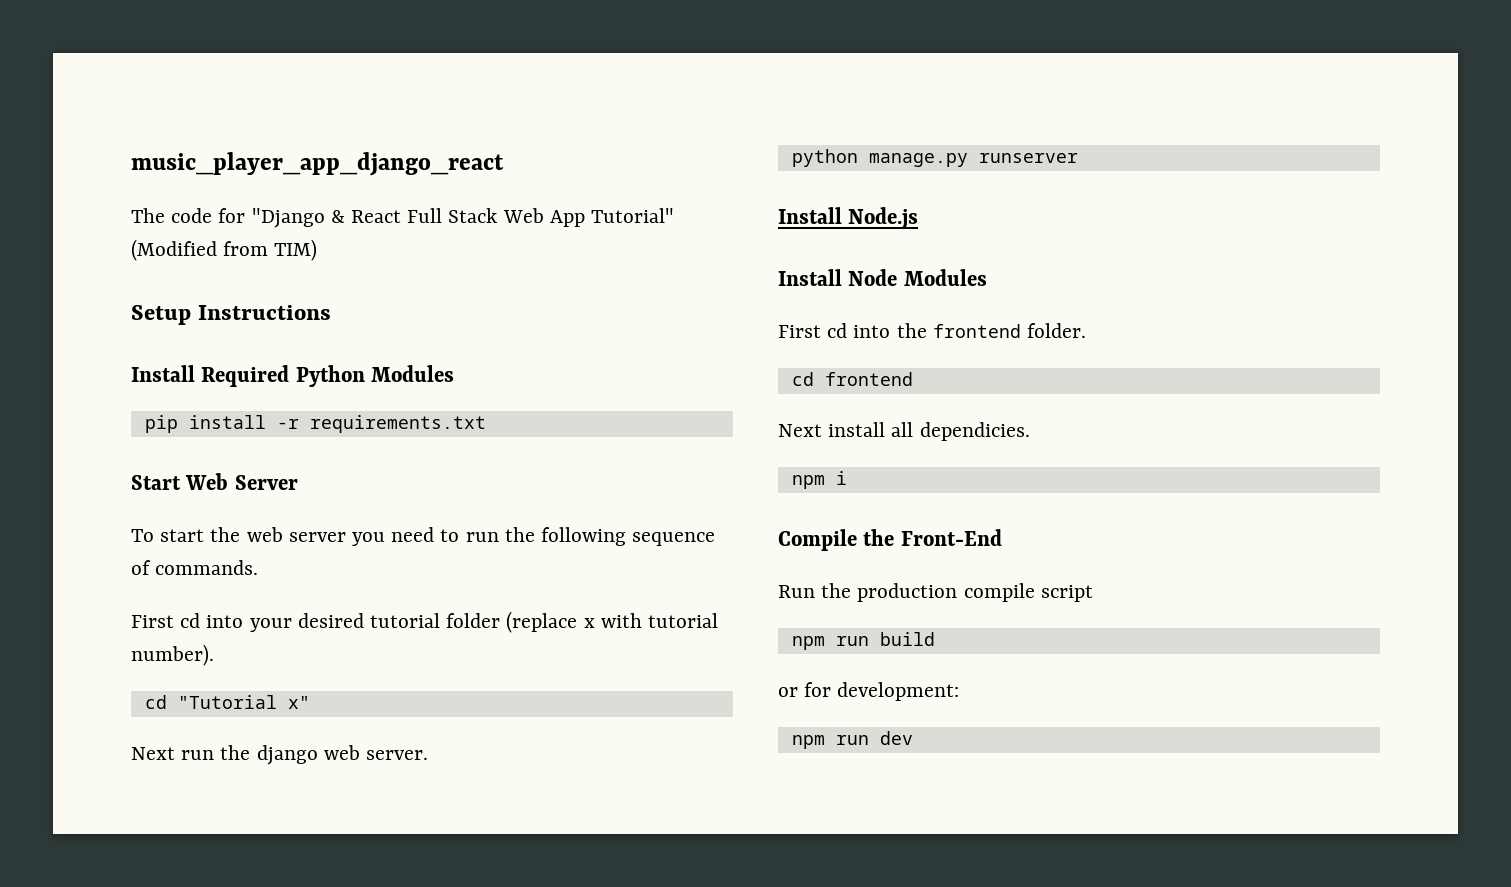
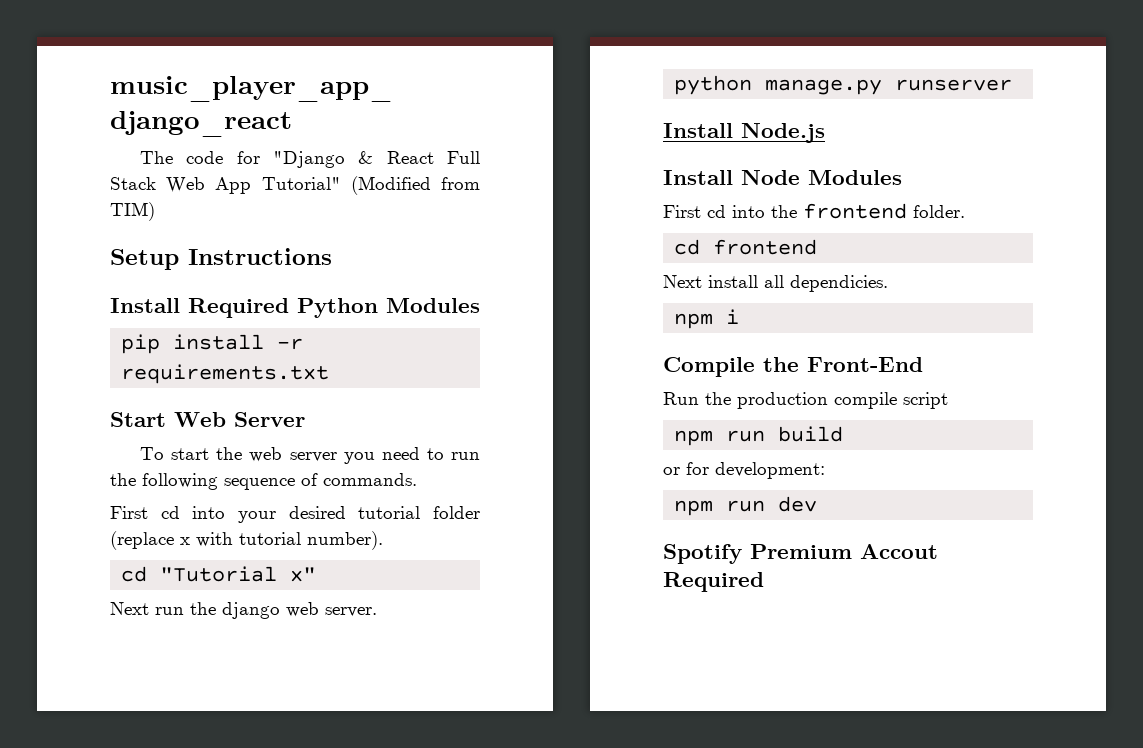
(913, 738) none -> [663,544,938,564] [663,572,764,592] // Spotify Premium Accout Required

